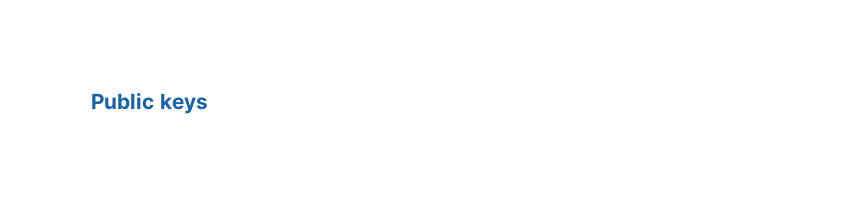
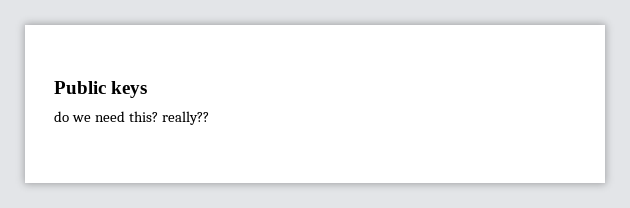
(208, 103) none -> [54,111,209,125] // do we need this? really??

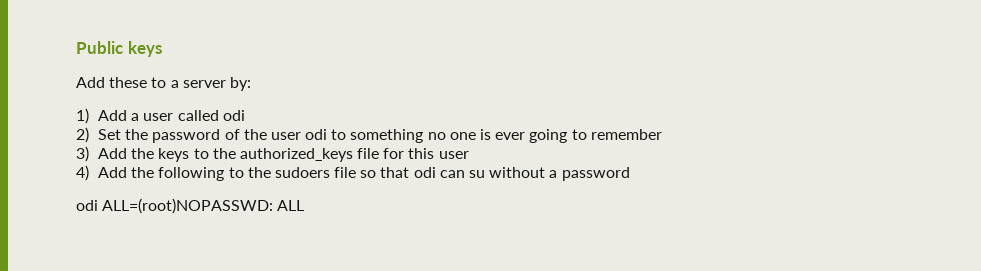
[54,111,209,125] do we need this? really?? -> [76,77,251,91] [76,108,245,124] [76,127,662,143] [76,146,469,162] [76,165,630,181] [76,198,305,214] Add these to a server by: // 1) Add a user called odi // 2) Set the password of the user odi to something no one is ever going to remember // 3) Add the keys to the authorized_keys file for this user // 4) Add the following to the sudoers file so that odi can su without a password // odi ALL=(root)NOPASSWD: ALL

